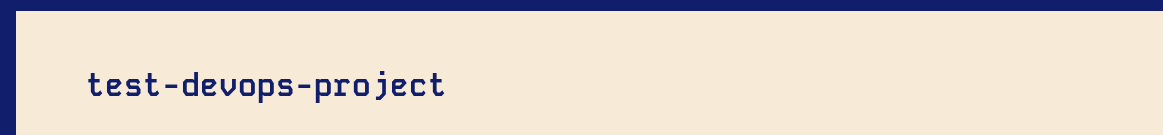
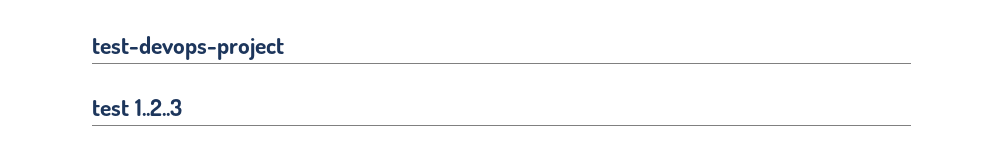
(447, 87) none -> [92,99,183,116] // test 1..2..3

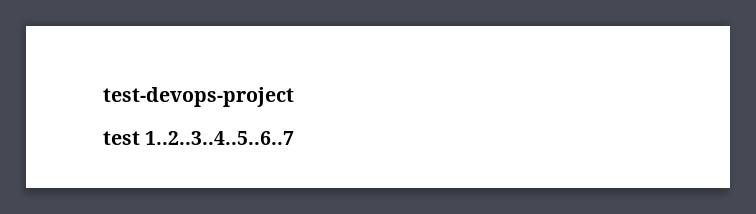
[135,99,183,116] 1..2..3 -> [145,131,295,145] 1..2..3..4..5..6..7

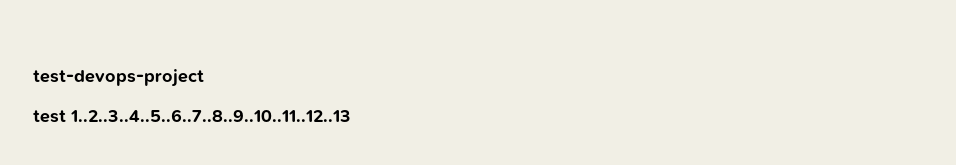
[145,131,295,145] 1..2..3..4..5..6..7 -> [70,109,351,122] 1..2..3..4..5..6..7..8..9..10..11..12..13

